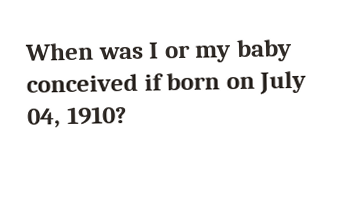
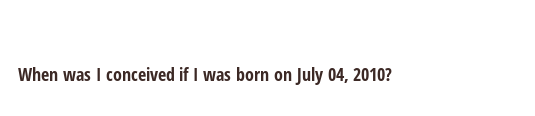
[163,39,294,63] [26,73,164,93] or my baby conceived if -> [105,67,232,81] conceived if I was
[66,105,127,126] 1910? -> [353,68,393,81] 2010?

